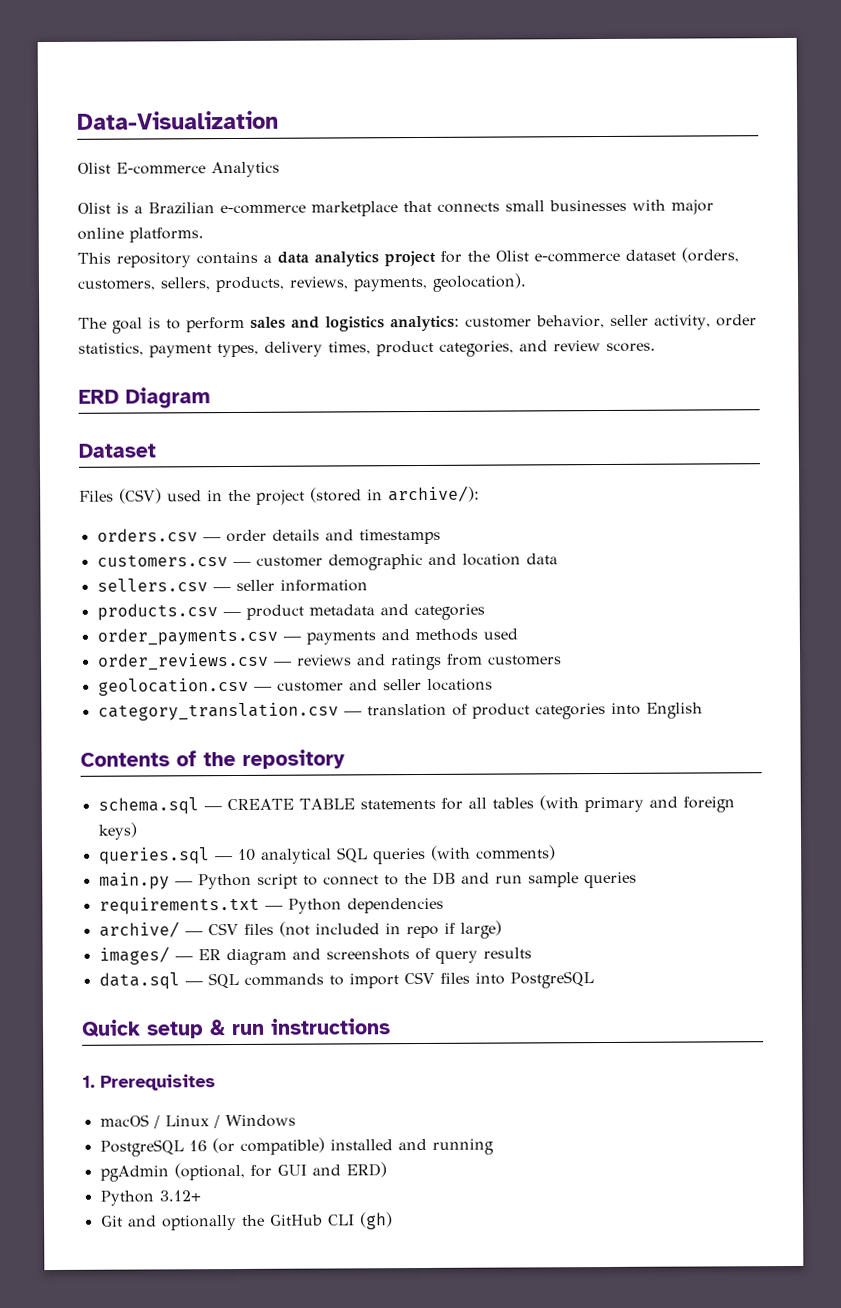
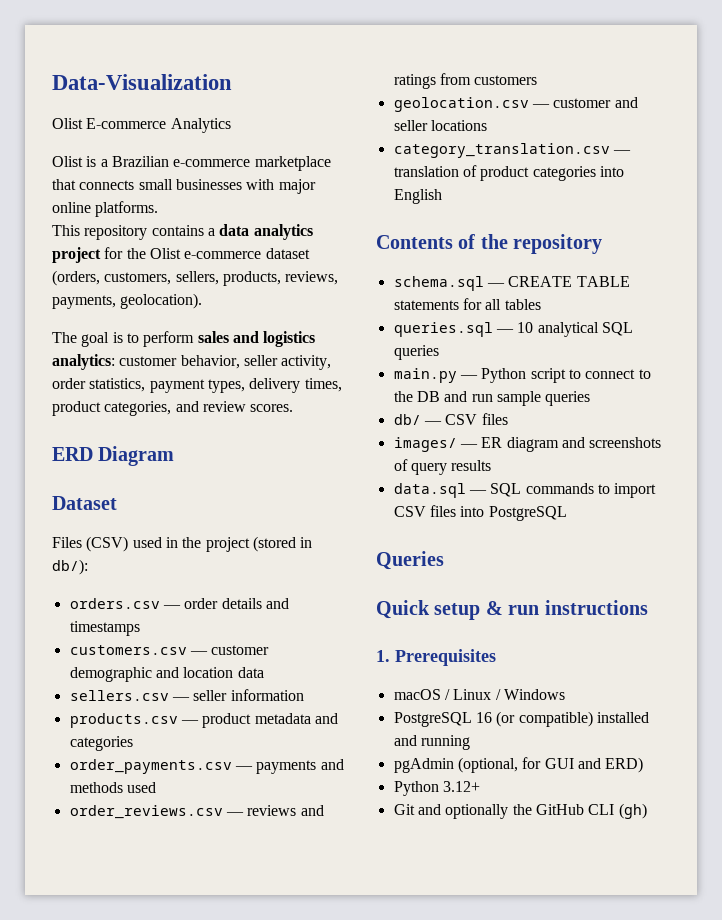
[388,485,480,503] archive/): -> [52,559,88,575] db/):
[538,795,735,813] [97,822,137,840] (with primary and foreign keys) -> (541, 304) none
[430,845,556,861] (with comments) -> (439, 352) none
[98,896,444,915] [98,920,502,939] requirements.txt — Python dependencies // archive/ — CSV files (not included in repo if large) -> [393,413,508,425] db/ — CSV files
(594, 980) none -> [376,551,444,570] // Queries

